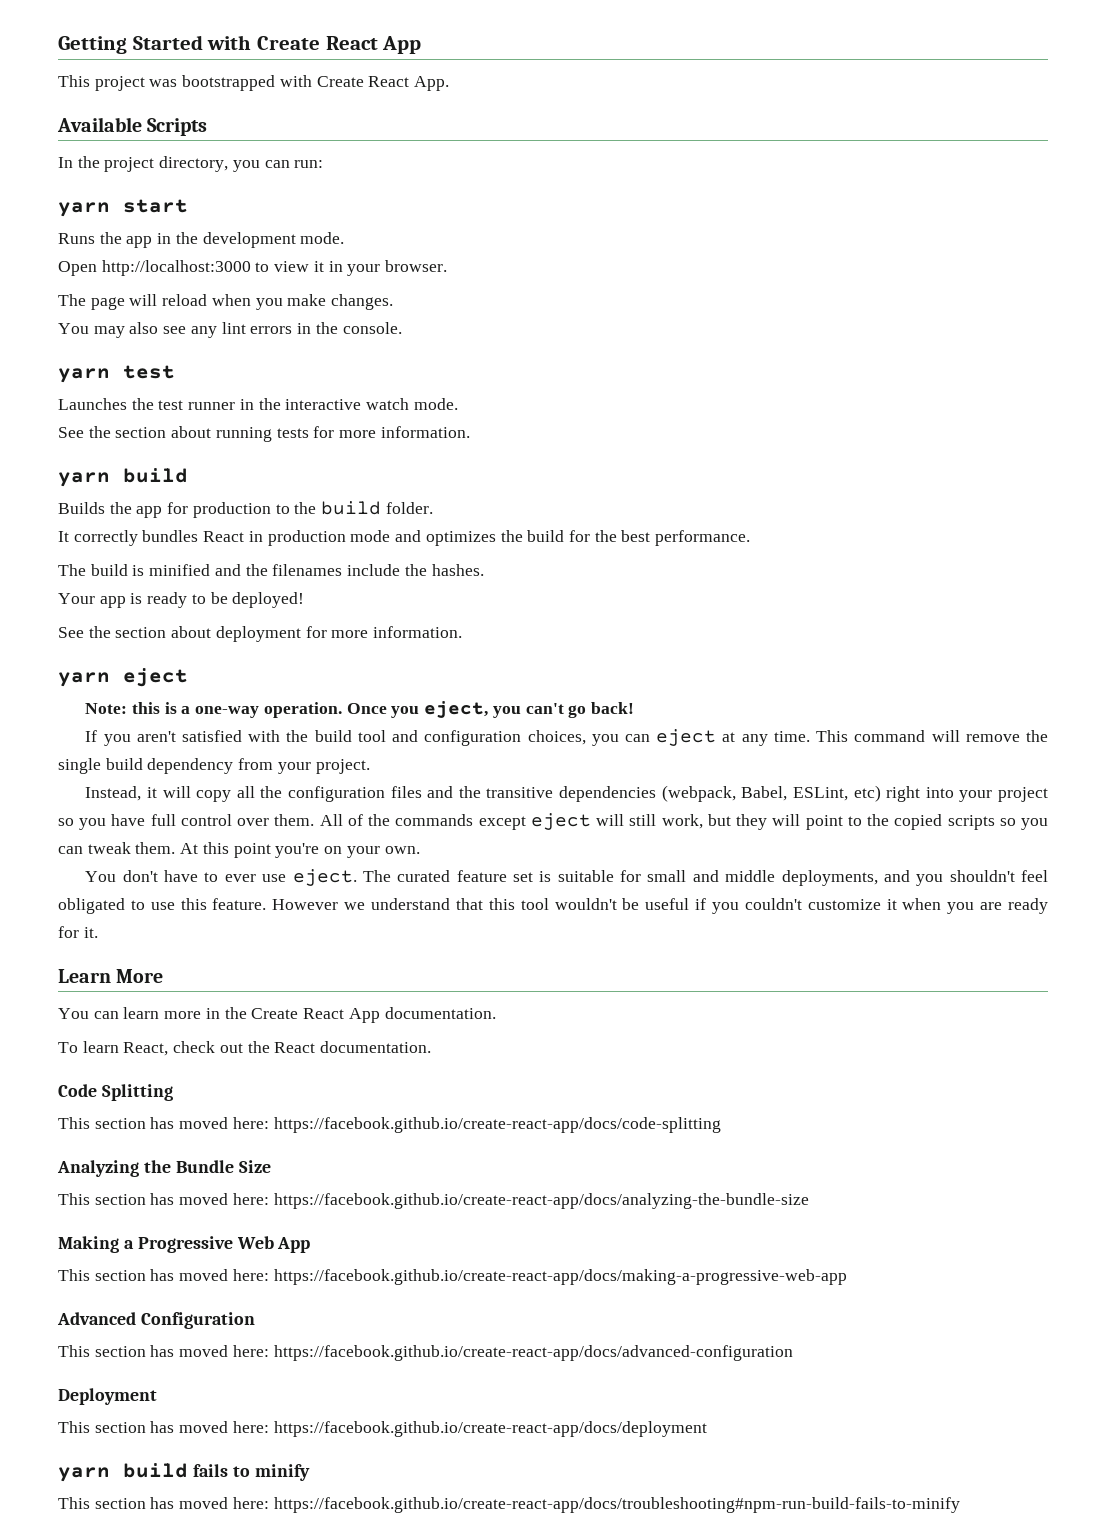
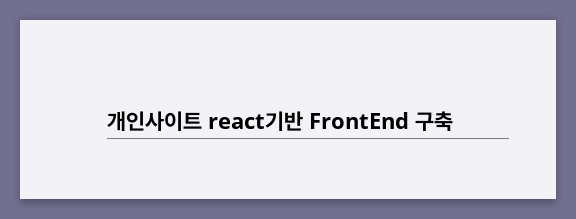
[58,35,422,54] [58,75,450,91] [57,117,208,136] [58,156,324,172] [58,199,188,217] [58,232,345,248] [58,260,448,276] [58,294,394,310] [58,322,402,338] [58,365,175,383] [58,398,458,410] [58,426,470,442] [58,468,188,487] [58,501,433,518] [58,530,751,546] [58,564,484,576] [58,592,305,608] [58,626,463,642] [58,668,188,687] [85,701,634,718] [85,729,1048,746] [58,758,370,774] [85,785,1049,802] [58,813,1049,830] [58,842,420,858] [85,869,1048,886] [58,898,1048,914] [58,926,98,938] [58,969,164,983] [58,1007,496,1023] [58,1041,432,1056] [58,1084,173,1101] [58,1117,721,1133] [57,1160,271,1177] [58,1193,809,1209] [58,1236,311,1253] [58,1269,847,1285] [57,1312,255,1329] [58,1345,793,1361] [58,1388,157,1405] [58,1421,707,1437] [58,1463,310,1482] [58,1497,960,1513] Getting Started with Create React App // This project was bootstrapped with Create React App. // Available Scripts // In the project directory, you can run: // yarn start // Runs the app in the development mode. // Open http://localhost:3000 to view it in your browser. // The page will reload when you make changes. // You may also see any lint errors in the console. // yarn test // Launches the test runner in the interactive watch mode. // See the section about running tests for more information. // yarn build // Builds the app for production to the build folder. // It correctly bundles React in production mode and optimizes the build for the best performance. // The build is minified and the filenames include the hashes. // Your app is ready to be deployed! // See the section about deployment for more information. // yarn eject // Note: this is a one-way operation. Once you eject, you can't go back! // If you aren't satisfied with the build tool and configuration choices, you can eject at any time. This command will remove the single build dependency from your project. // Instead, it will copy all the configuration files and the transitive dependencies (webpack, Babel, ESLint, etc) right into your project so you have full control over them. All of the commands except eject will still work, but they will point to the copied scripts so you can tweak them. At this point you're on your own. // You don't have to ever use eject. The curated feature set is suitable for small and middle deployments, and you shouldn't feel obligated to use this feature. However we understand that this tool wouldn't be useful if you couldn't customize it when you are ready for it. // Learn More // You can learn more in the Create React App documentation. // To learn React, check out the React documentation. // Code Splitting // This section has moved here: https://facebook.github.io/create-react-app/docs/code-splitting // Analyzing the Bundle Size // This section has moved here: https://facebook.github.io/create-react-app/docs/analyzing-the-bundle-size // Making a Progressive Web App // This section has moved here: https://facebook.github.io/create-react-app/docs/making-a-progressive-web-app // Advanced Configuration // This section has moved here: https://facebook.github.io/create-react-app/docs/advanced-configuration // Deployment // This section has moved here: https://facebook.github.io/create-react-app/docs/deployment // yarn build fails to minify // This section has moved here: https://facebook.github.io/create-react-app/docs/troubleshooting#npm-run-build-fails-to-minify -> [107,111,453,132] 개인사이트 react기반 FrontEnd 구축

